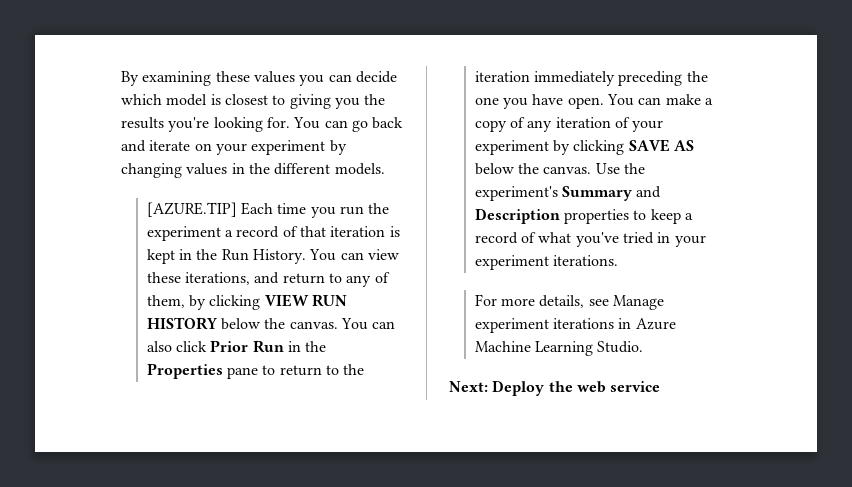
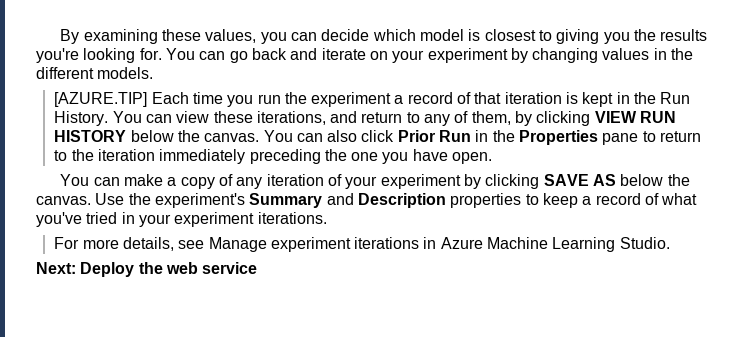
[253,71,295,83] values -> [205,29,257,43] values,
(604, 103) none -> (493, 158) //

